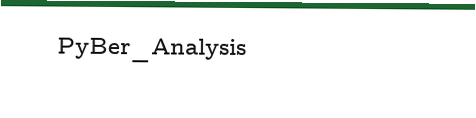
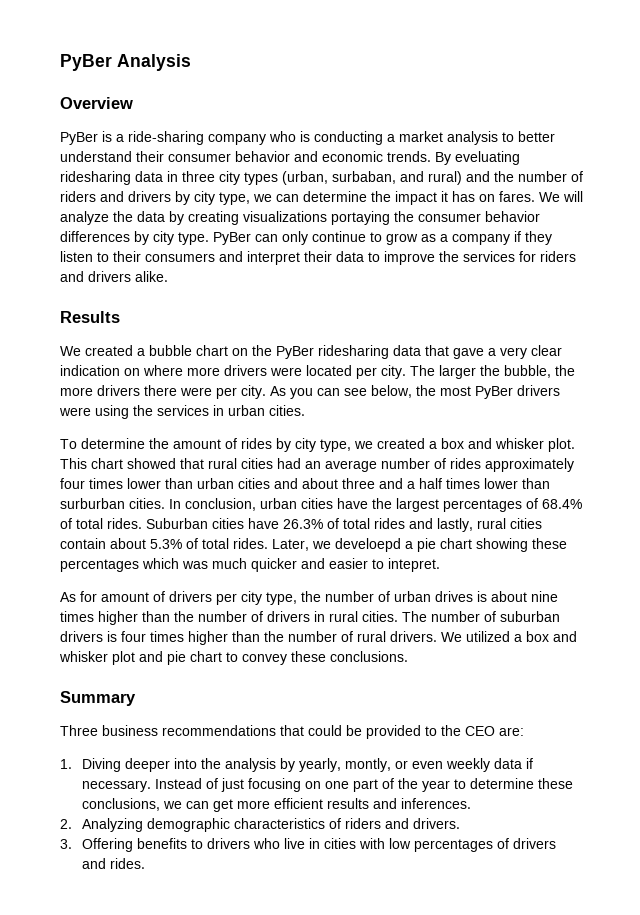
[56,37,247,64] PyBer_Analysis -> [60,54,191,71] [60,97,133,109] [60,131,555,145] [60,151,520,165] [60,171,583,185] [60,191,583,205] [60,211,540,225] [60,231,552,245] [60,251,576,265] [60,271,168,282] [60,311,120,323] [60,345,562,359] [60,365,575,379] [60,385,560,399] [59,405,305,419] [60,438,575,452] [60,458,574,472] [60,478,550,489] [60,498,582,512] [60,518,542,532] [60,538,567,552] [60,558,440,572] [60,591,558,605] [60,611,560,625] [60,631,577,645] [59,651,408,665] [60,691,136,706] [60,725,524,739] [60,758,533,772] [81,778,573,792] [81,798,471,812] [60,818,460,832] [60,838,556,852] [81,858,145,869] PyBer Analysis // Overview // PyBer is a ride-sharing company who is conducting a market analysis to better understand their consumer behavior and economic trends. By eveluating ridesharing data in three city types (urban, surbaban, and rural) and the number of riders and drivers by city type, we can determine the impact it has on fares. We will analyze the data by creating visualizations portaying the consumer behavior differences by city type. PyBer can only continue to grow as a company if they listen to their consumers and interpret their data to improve the services for riders and drivers alike. // Results // We created a bubble chart on the PyBer ridesharing data that gave a very clear indication on where more drivers were located per city. The larger the bubble, the more drivers there were per city. As you can see below, the most PyBer drivers were using the services in urban cities. // To determine the amount of rides by city type, we created a box and whisker plot. This chart showed that rural cities had an average number of rides approximately four times lower than urban cities and about three and a half times lower than surburban cities. In conclusion, urban cities have the largest percentages of 68.4% of total rides. Suburban cities have 26.3% of total rides and lastly, rural cities contain about 5.3% of total rides. Later, we develoepd a pie chart showing these percentages which was much quicker and easier to intepret. // As for amount of drivers per city type, the number of urban drives is about nine times higher than the number of drivers in rural cities. The number of suburban drivers is four times higher than the number of rural drivers. We utilized a box and whisker plot and pie chart to convey these conclusions. // Summary // Three business recommendations that could be provided to the CEO are: // 1. Diving deeper into the analysis by yearly, montly, or even weekly data if necessary. Instead of just focusing on one part of the year to determine these conclusions, we can get more efficient results and inferences. // 2. Analyzing demographic characteristics of riders and drivers. // 3. Offering benefits to drivers who live in cities with low percentages of drivers and rides.

